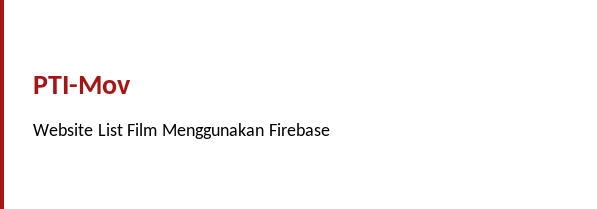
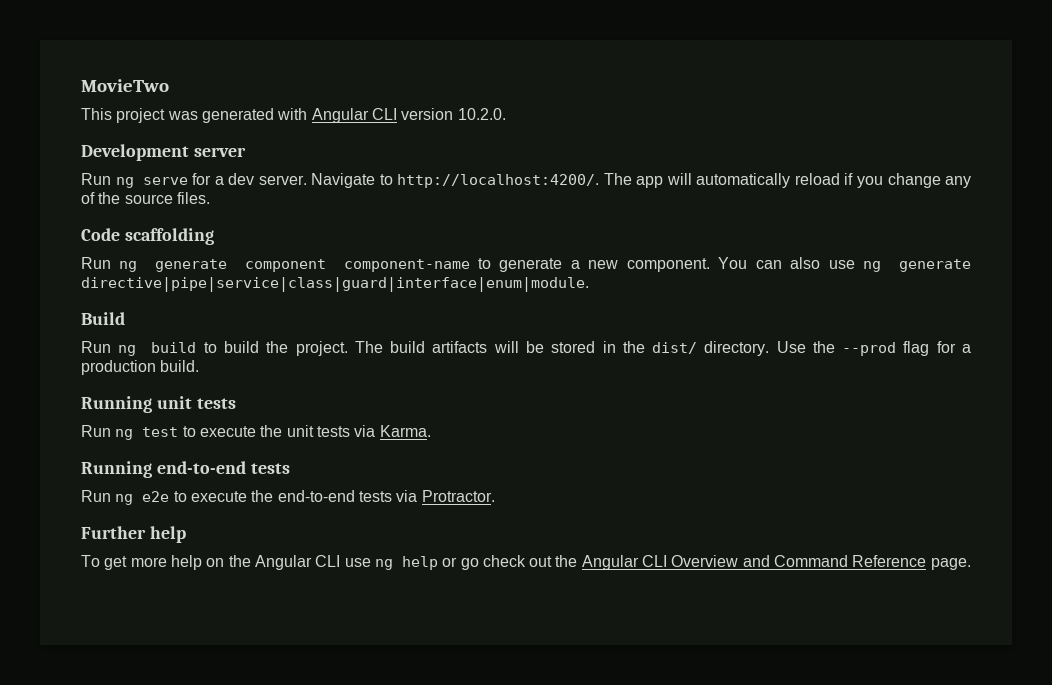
[33,76,131,94] [33,123,330,139] PTI-Mov // Website List Film Menggunakan Firebase -> [81,79,169,92] [81,108,506,123] [81,144,246,161] [81,173,972,188] [81,192,210,204] [81,228,214,245] [81,257,971,272] [81,277,589,292] [81,312,125,325] [81,341,971,356] [81,360,200,375] [81,396,236,413] [81,425,431,440] [81,461,290,478] [81,490,495,505] [81,526,186,543] [81,555,971,570] MovieTwo // This project was generated with Angular CLI version 10.2.0. // Development server // Run ng serve for a dev server. Navigate to http://localhost:4200/. The app will automatically reload if you change any of the source files. // Code scaffolding // Run ng generate component component-name to generate a new component. You can also use ng generate directive|pipe|service|class|guard|interface|enum|module. // Build // Run ng build to build the project. The build artifacts will be stored in the dist/ directory. Use the --prod flag for a production build. // Running unit tests // Run ng test to execute the unit tests via Karma. // Running end-to-end tests // Run ng e2e to execute the end-to-end tests via Protractor. // Further help // To get more help on the Angular CLI use ng help or go check out the Angular CLI Overview and Command Reference page.

